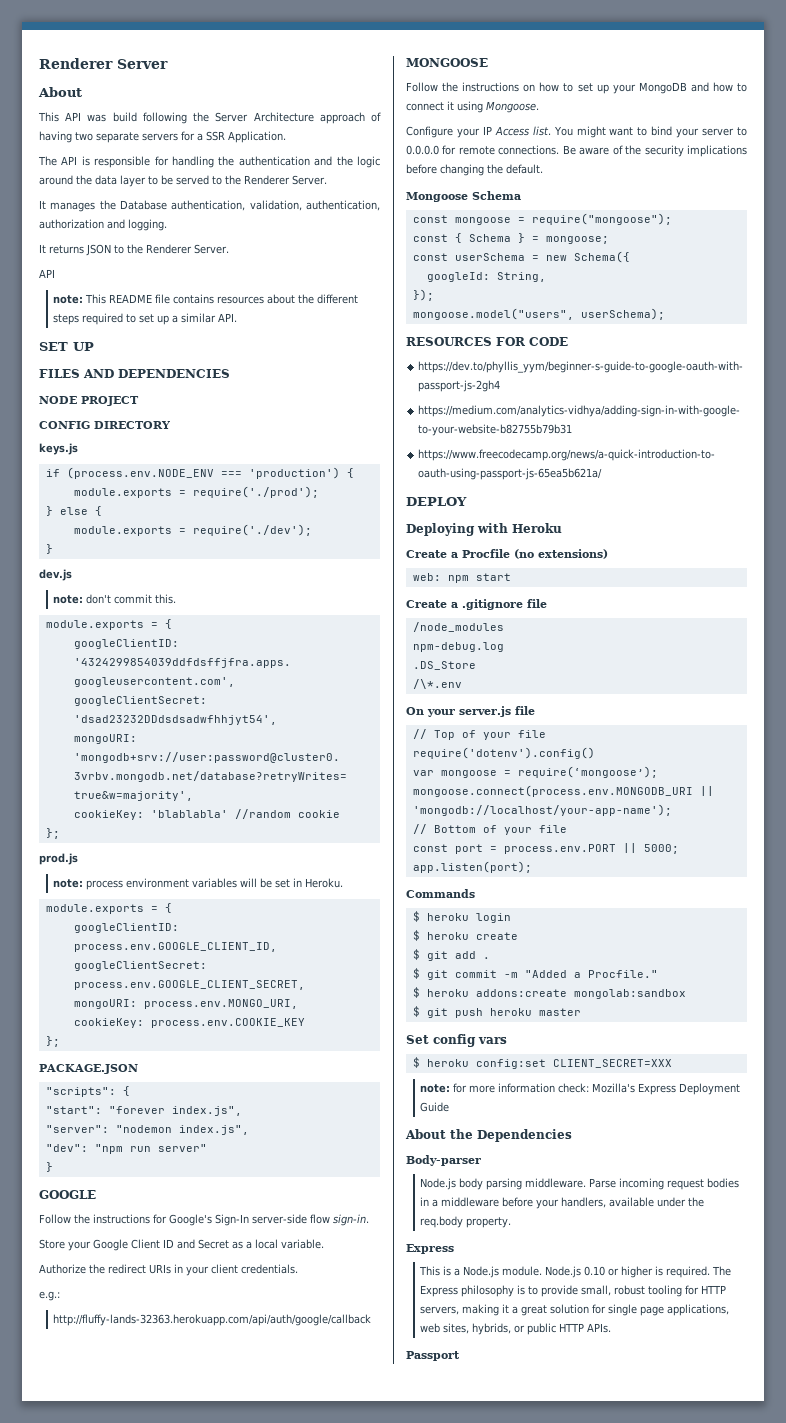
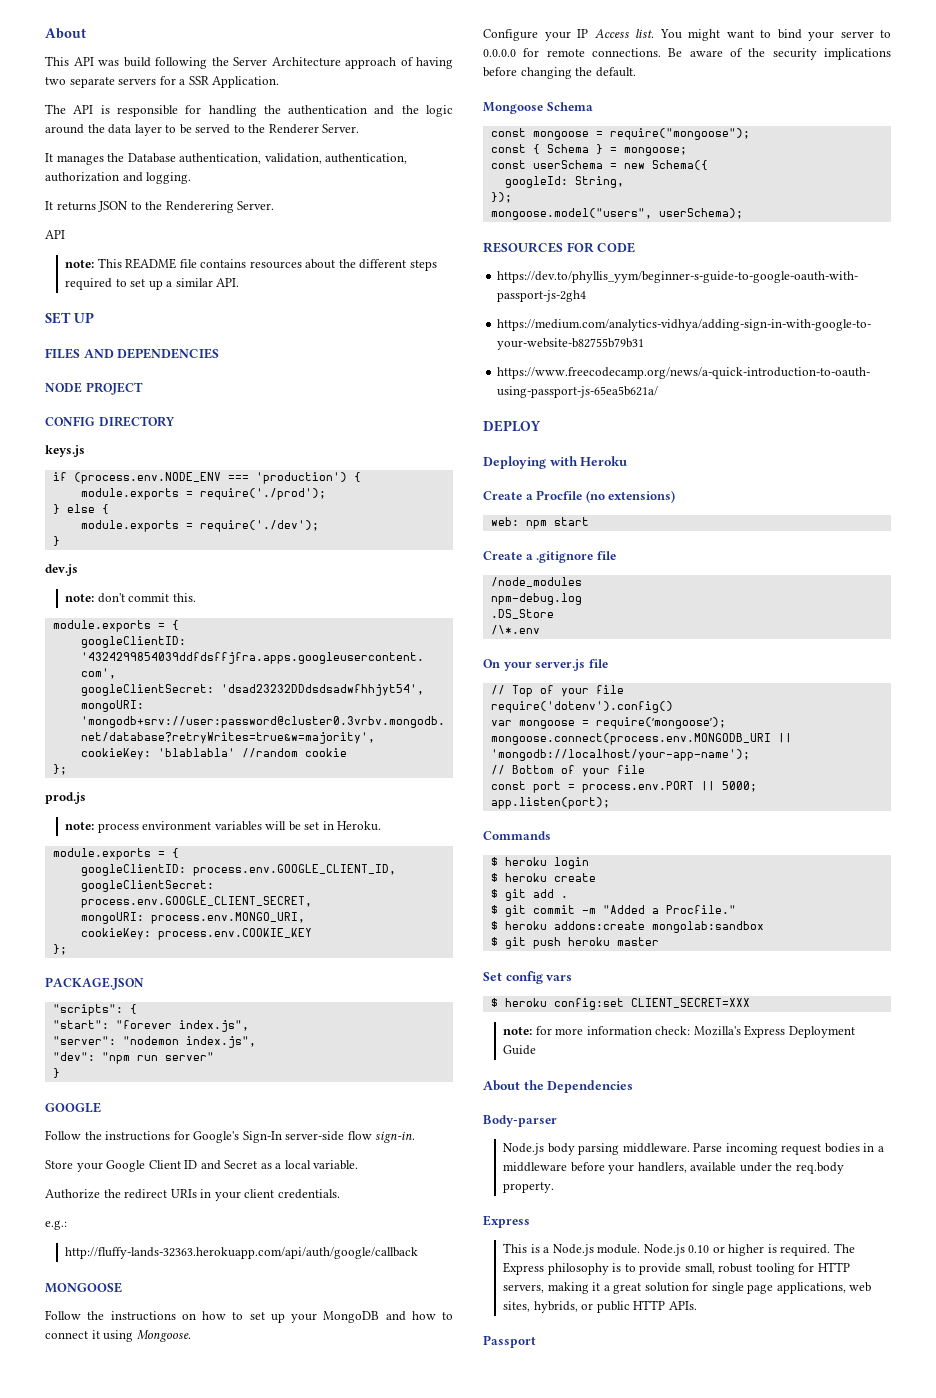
[39,58,168,69] Renderer Server // -> (45, 33) none
[146,244,192,254] Renderer -> [165,201,234,213] Renderering

